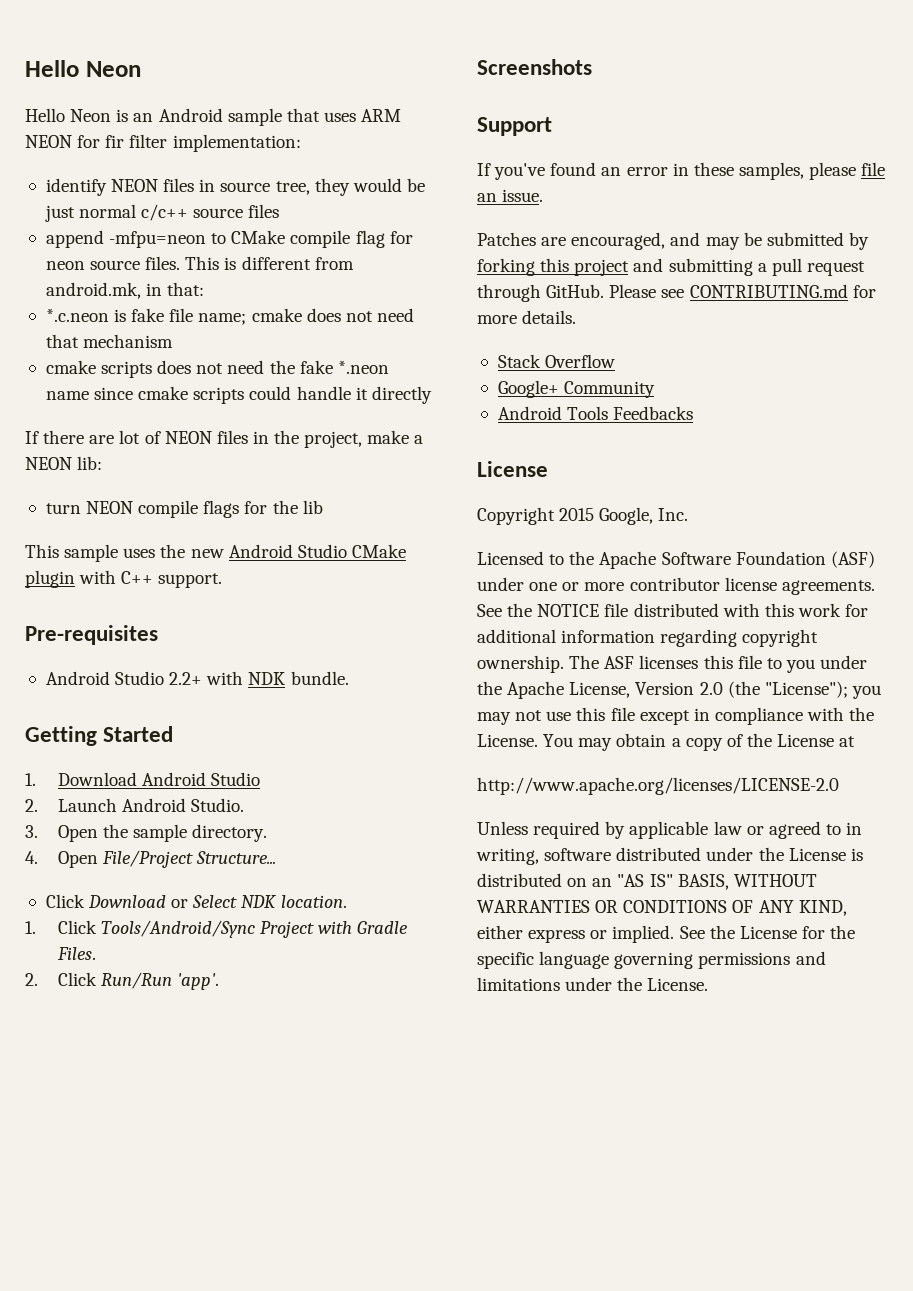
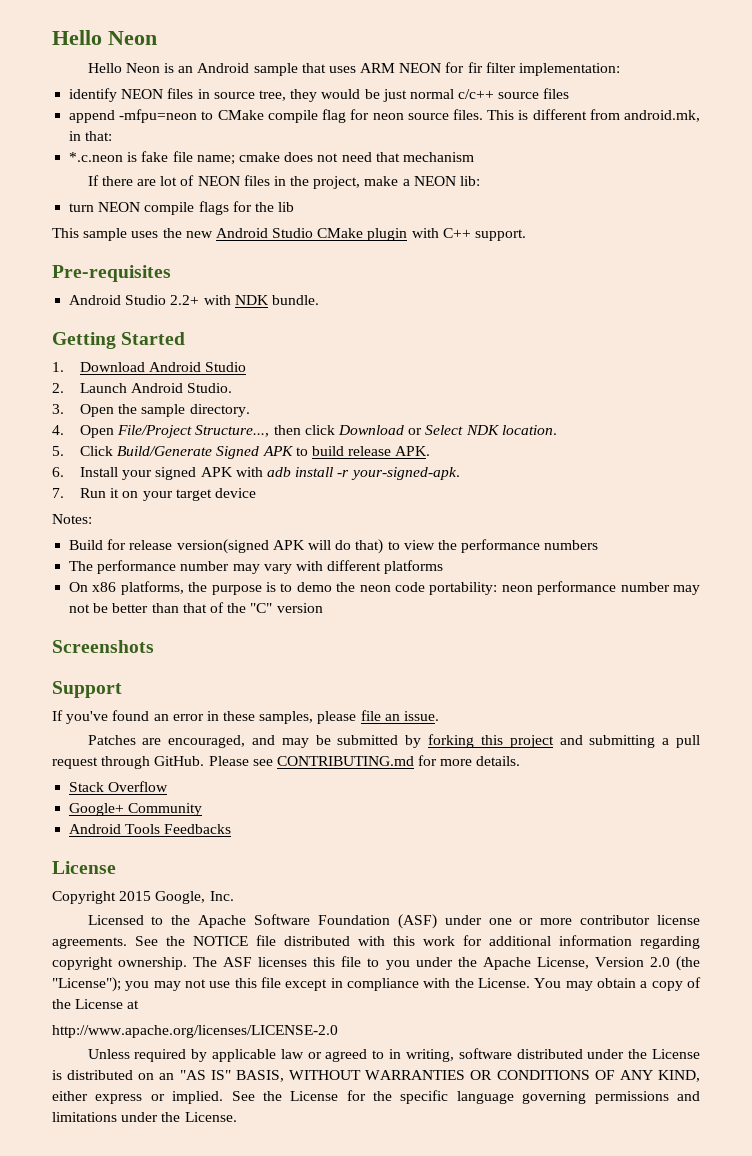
[45,360,389,378] [45,386,432,404] // cmake scripts does not need the fake *.neon name since cmake scripts could handle it directly -> (474, 157) none
[196,851,277,864] [45,894,85,908] Structure... // Click -> [195,425,335,437] Structure..., then click
[25,920,409,938] [56,947,96,960] [25,972,220,990] 1. Click Tools/Android/Sync Project with Gradle Files. // 2. Click Run/Run 'app'. -> [52,446,431,459] [52,467,460,480] [52,488,256,501] [52,514,92,524] [69,539,599,554] [69,560,444,574] [69,581,700,595] [69,602,323,613] 5. Click Build/Generate Signed APK to build release APK. // 6. Install your signed APK with adb install -r your-signed-apk. // 7. Run it on your target device // Notes: // Build for release version(signed APK will do that) to view the performance numbers // The performance number may vary with different platforms // On x86 platforms, the purpose is to demo the neon code portability: neon performance number may not be better than that of the "C" version

